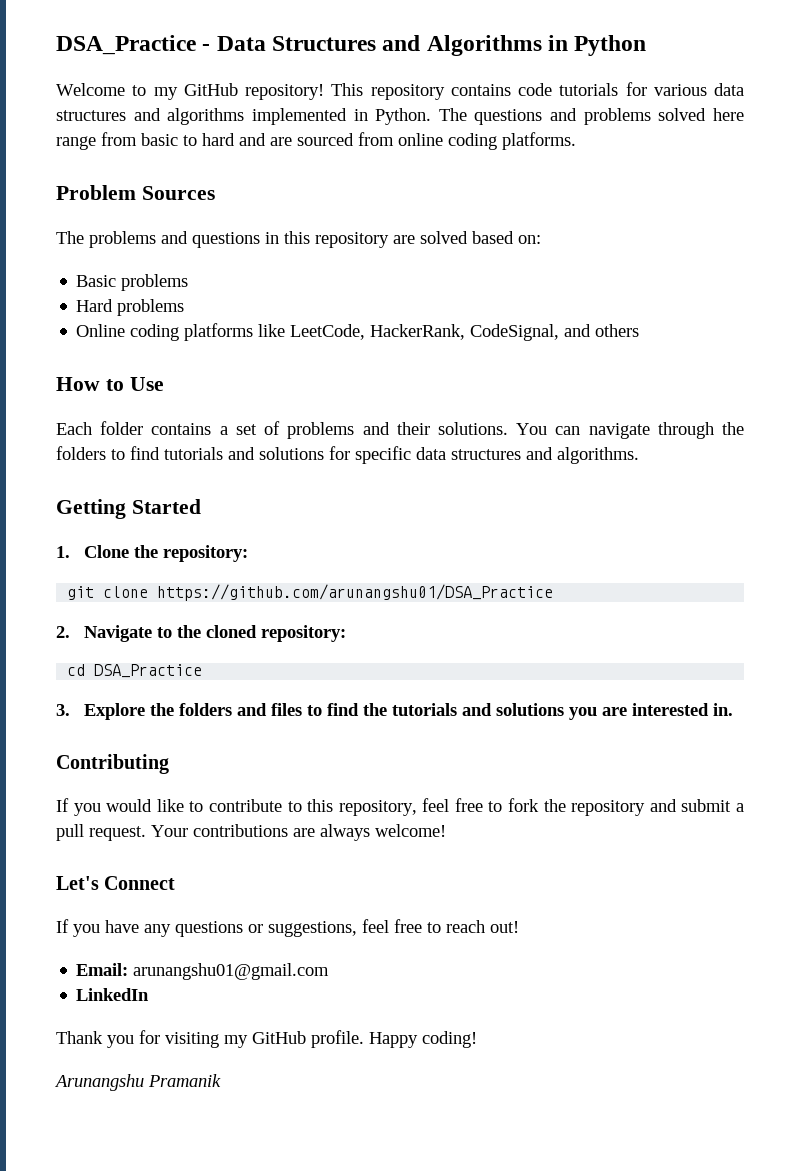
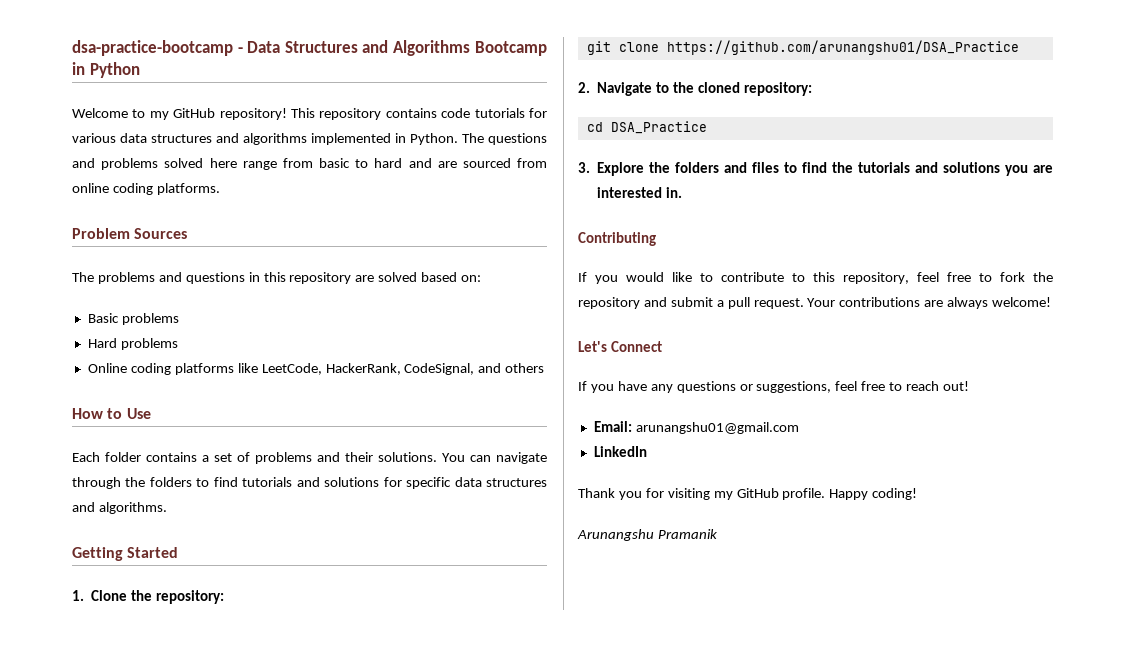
[56,35,196,55] DSA_Practice -> [72,40,233,56] dsa-practice-bootcamp
(542, 45) none -> [474,41,547,56] Bootcamp

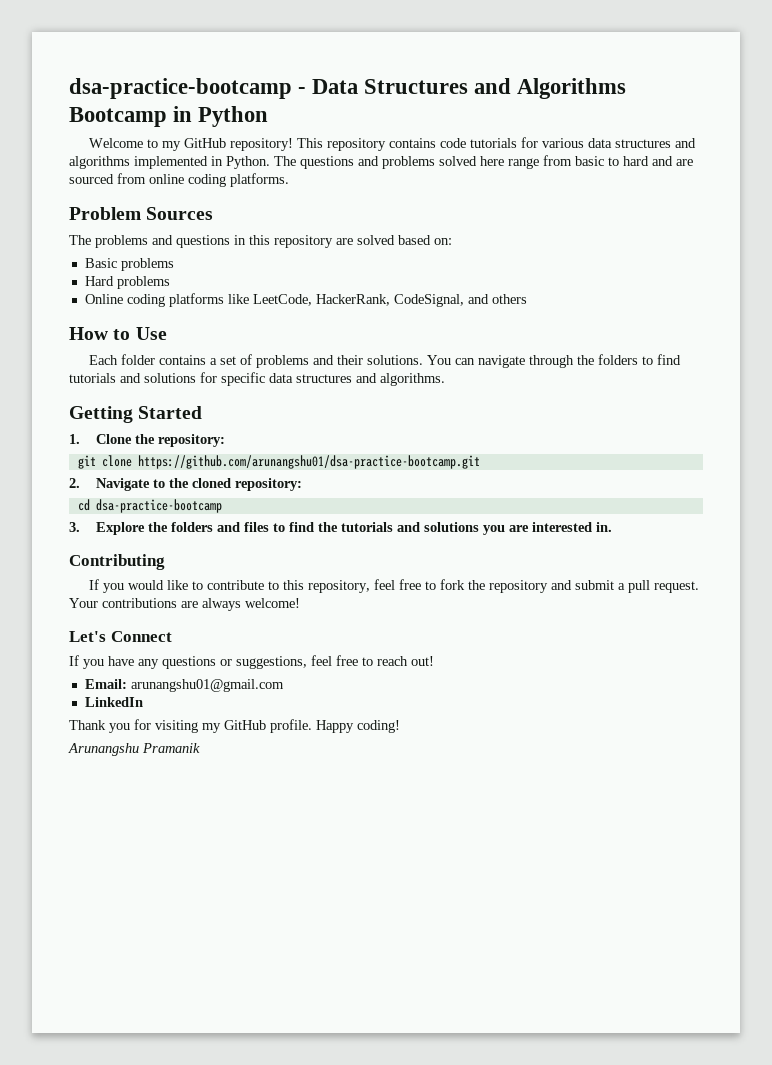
[666,40,1019,55] https://github.com/arunangshu01/DSA_Practice -> [137,455,480,469] https://github.com/arunangshu01/dsa-practice-bootcamp.git
[610,121,707,134] DSA_Practice -> [95,499,222,513] dsa-practice-bootcamp

